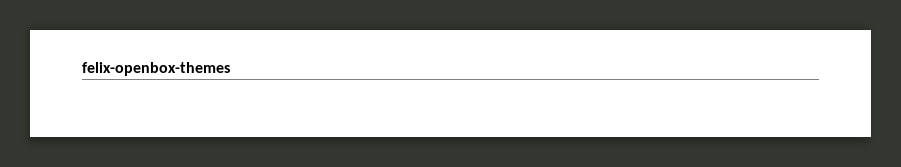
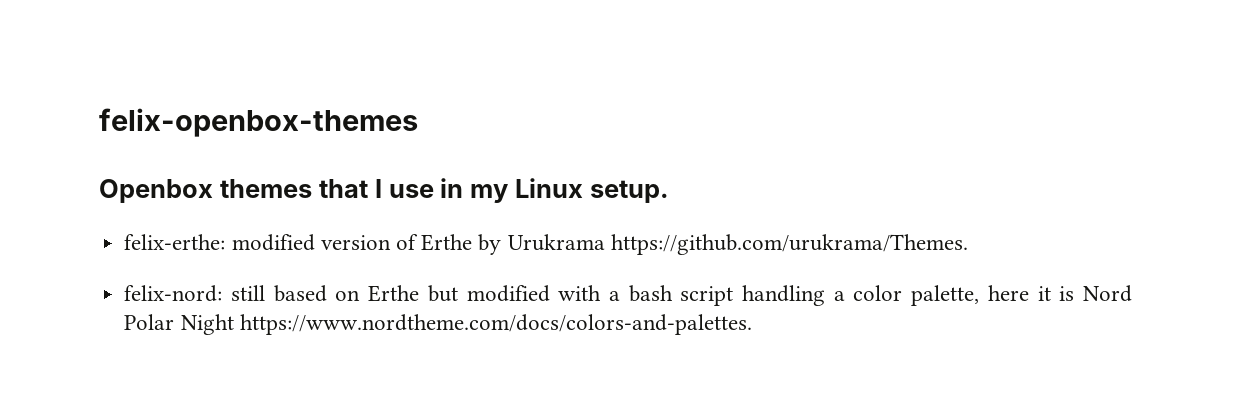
(230, 69) none -> [99,178,670,203] [124,234,968,255] [124,285,1132,306] [124,314,752,335] // Openbox themes that I use in my Linux setup. // felix-erthe: modified version of Erthe by Urukrama https://github.com/urukrama/Themes. // felix-nord: still based on Erthe but modified with a bash script handling a color palette, here it is Nord Polar Night https://www.nordtheme.com/docs/colors-and-palettes.

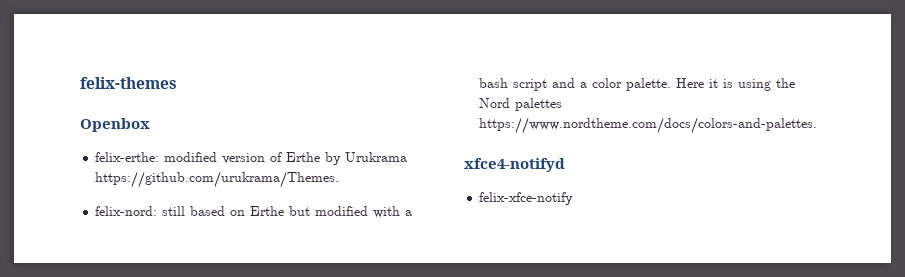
[99,108,418,137] felix-openbox-themes -> [80,77,177,89] felix-themes
[219,178,670,203] themes that I use in my Linux setup. -> (150, 125) none
[742,285,826,306] handling -> [552,78,576,88] and
[911,285,1132,306] [124,314,234,335] palette, here it is Nord Polar Night -> [626,78,796,91] [479,98,563,111] palette. Here it is using the Nord palettes
(752, 324) none -> [464,158,565,172] [479,192,574,205] // xfce4-notifyd // felix-xfce-notify

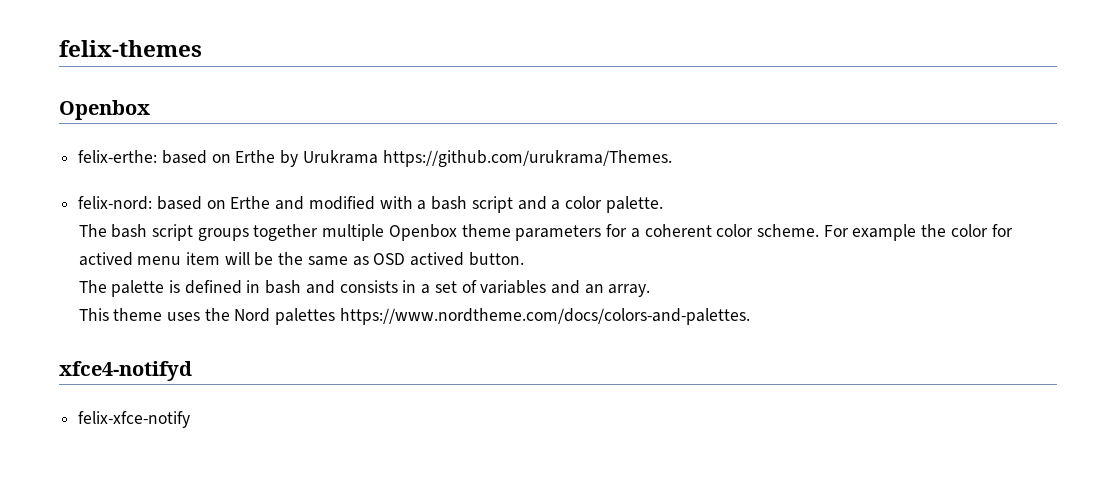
[164,152,283,164] modified version of -> [161,150,231,164] based on
[162,206,311,216] still based on Erthe but -> [156,196,305,210] based on Erthe and
[676,78,772,91] Here it is using -> [78,224,1013,241] [78,252,524,266] [78,280,651,297] [78,308,200,321] // The bash script groups together multiple Openbox theme parameters for a coherent color scheme. For example the color for actived menu item will be the same as OSD actived button. // The palette is defined in bash and consists in a set of variables and an array. // This theme uses

